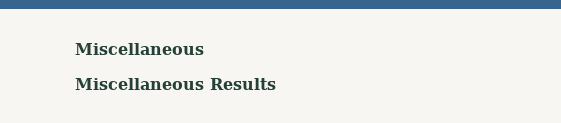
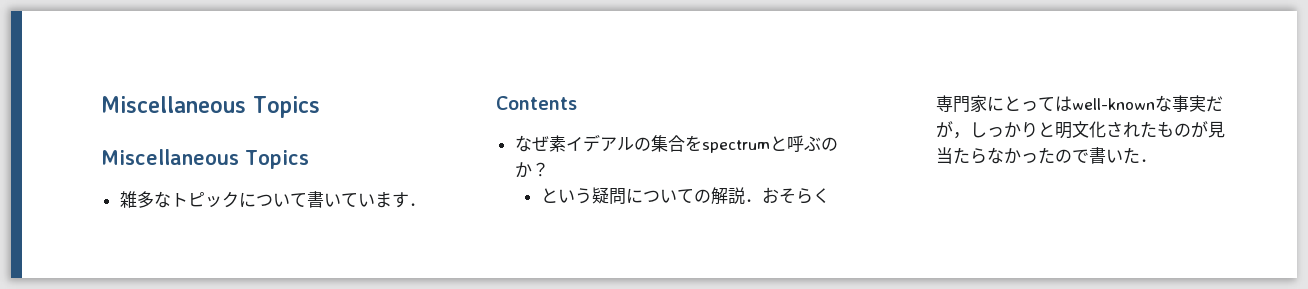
[75,43,204,55] [75,78,276,90] Miscellaneous // Miscellaneous Results -> [101,96,320,118] [101,149,309,169] [119,191,426,208] [496,96,577,110] [514,134,838,153] [514,162,549,178] [540,187,830,205] [935,95,1223,113] [935,121,1225,139] [935,147,1157,164] Miscellaneous Topics // Miscellaneous Topics // 雑多なトピックについて書いています． // Contents // なぜ素イデアルの集合をspectrumと呼ぶのか？ // という疑問についての解説．おそらく専門家にとってはwell-knownな事実だが，しっかりと明文化されたものが見当たらなかったので書いた．

